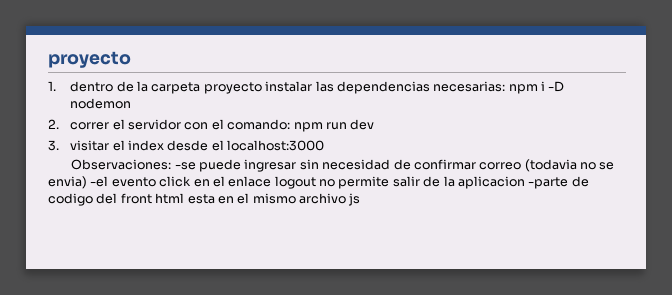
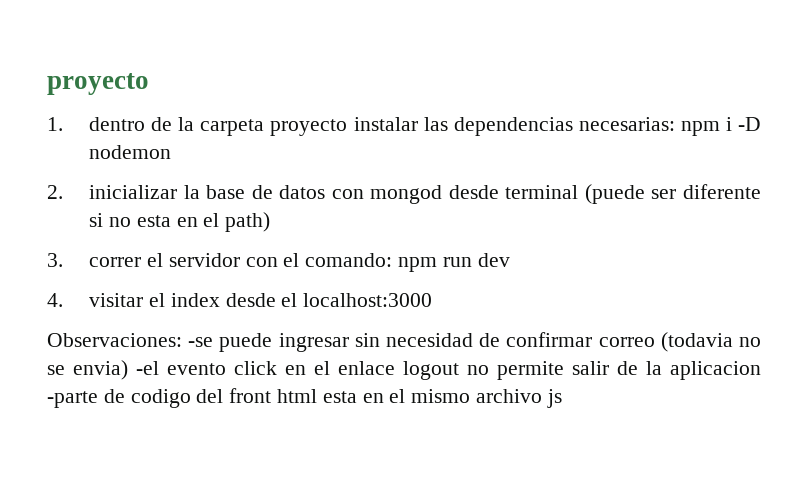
(59, 124) none -> [89,184,761,204] [89,212,271,232] [47,253,63,267] inicializar la base de datos con mongod desde terminal (puede ser diferente si no esta en el path) // 3.
[48,140,59,151] 3. -> [47,293,63,307] 4.

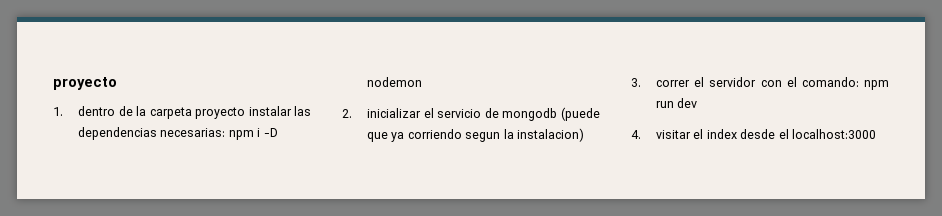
[183,184,761,204] [89,212,271,232] la base de datos con mongod desde terminal (puede ser diferente si no esta en el path) -> [423,107,600,121] [366,128,584,142] el servicio de mongodb (puede que ya corriendo segun la instalacion)
[47,332,761,352] [47,360,761,380] [47,388,562,408] // Observaciones: -se puede ingresar sin necesidad de confirmar correo (todavia no se envia) -el evento click en el enlace logout no permite salir de la aplicacion -parte de codigo del front html esta en el mismo archivo js -> (876, 134) none

